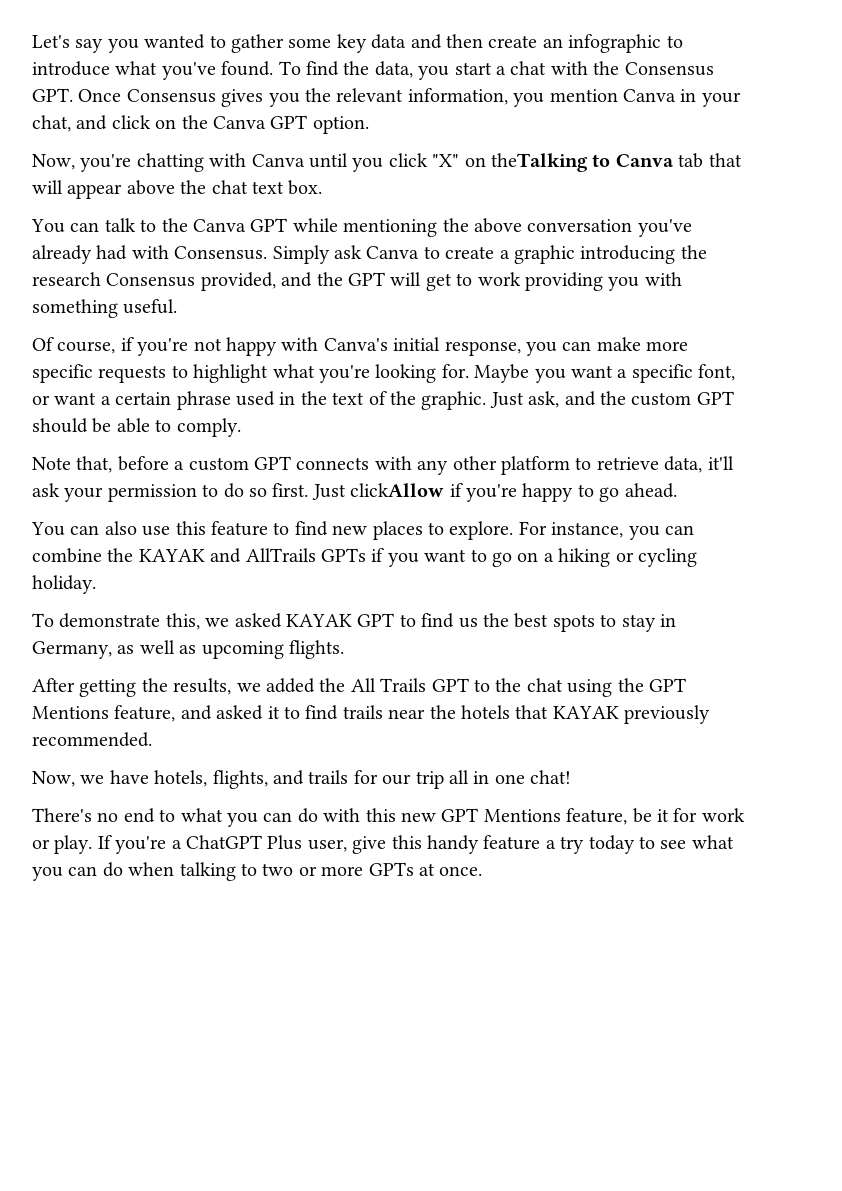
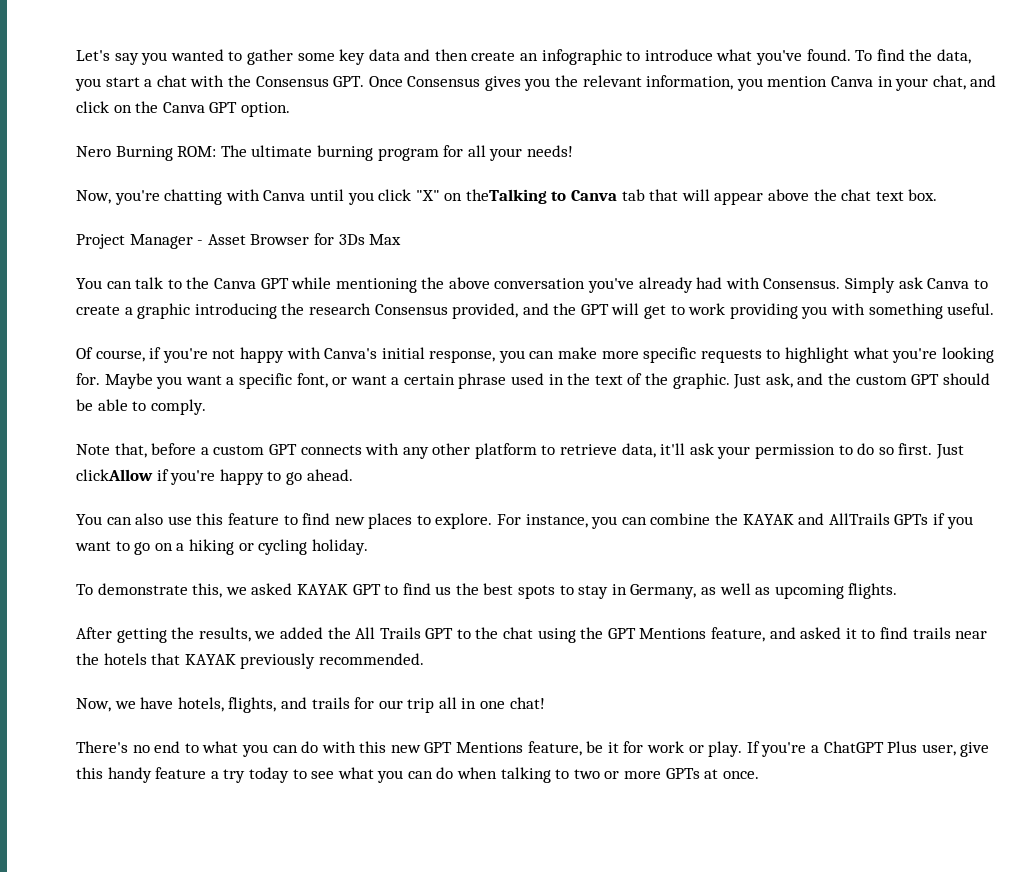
(369, 125) none -> [76,145,573,161] // Nero Burning ROM: The ultimate burning program for all your needs!
(323, 187) none -> [76,233,402,249] // Project Manager - Asset Browser for 3Ds Max

